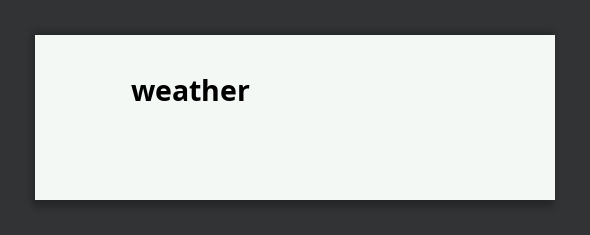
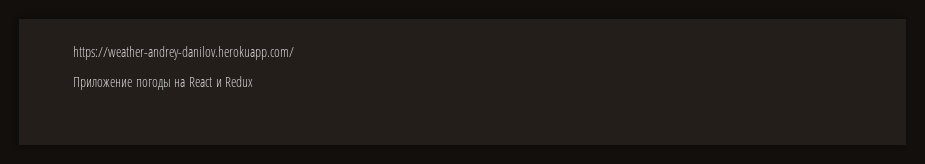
[131,79,250,101] weather -> [73,46,294,60] [73,76,254,90] https://weather-andrey-danilov.herokuapp.com/ // Приложение погоды на React и Redux

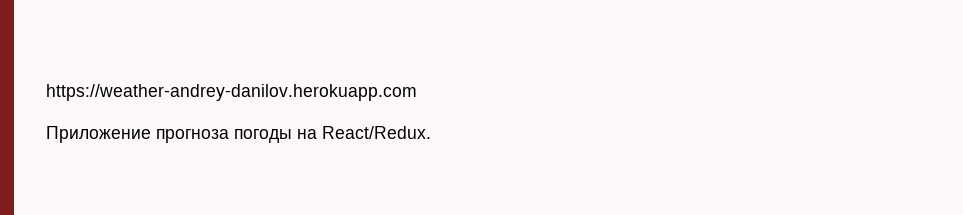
[73,46,294,60] https://weather-andrey-danilov.herokuapp.com/ -> [46,84,417,101] https://weather-andrey-danilov.herokuapp.com
(132, 83) none -> [156,129,229,143] прогноза
[188,76,254,87] React и Redux -> [322,126,431,139] React/Redux.

